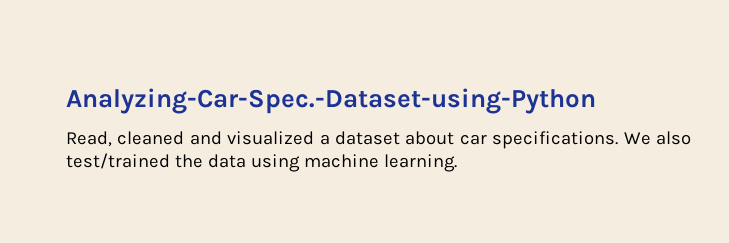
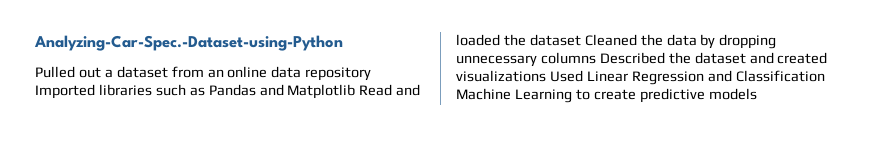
[66,131,691,149] [66,153,457,172] Read, cleaned and visualized a dataset about car specifications. We also test/trained the data using machine learning. -> [35,66,372,81] [35,84,421,99] [456,34,777,49] [456,52,828,67] [456,70,825,85] [456,88,757,103] Pulled out a dataset from an online data repository Imported libraries such as Pandas and Matplotlib Read and loaded the dataset Cleaned the data by dropping unnecessary columns Described the dataset and created visualizations Used Linear Regression and Classification Machine Learning to create predictive models

